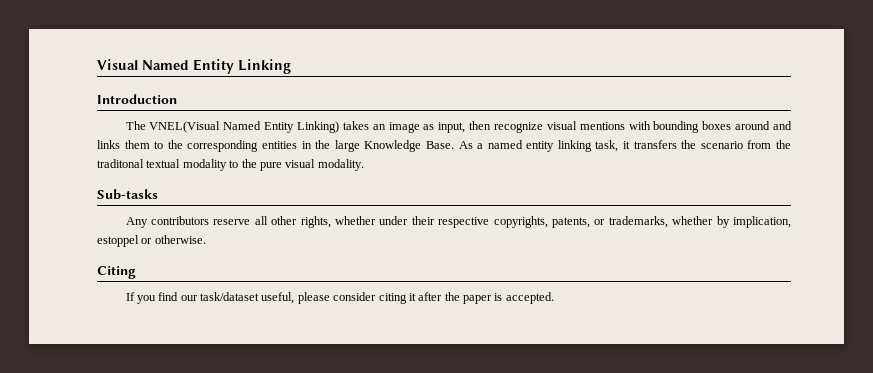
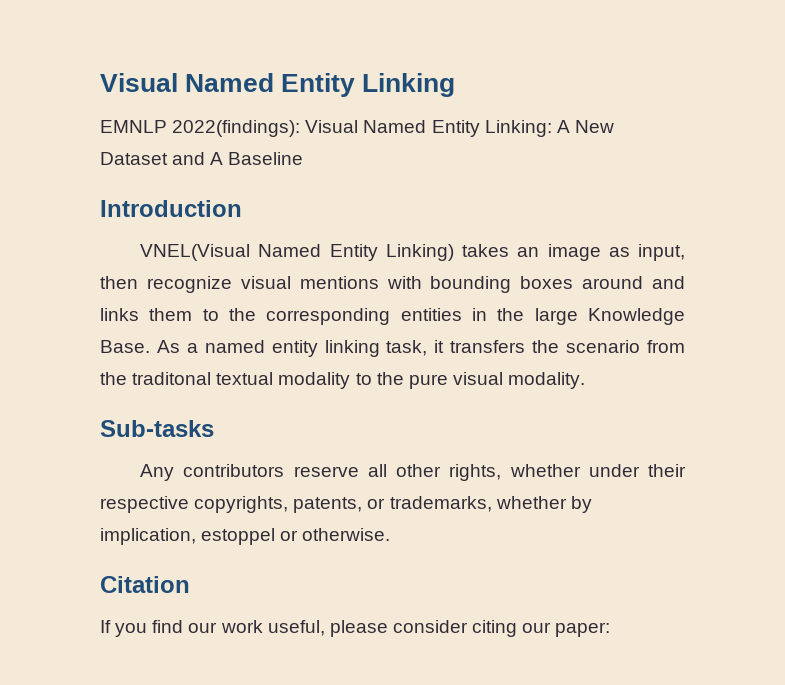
(291, 66) none -> [100,120,614,137] [100,152,304,165] // EMNLP 2022(findings): Visual Named Entity Linking: A New Dataset and A Baseline
[125,121,146,130] The -> (242, 208) none
[97,266,136,279] Citing -> [100,576,190,593] Citation
[200,292,260,301] task/dataset -> [220,620,263,633] work
[408,292,554,304] it after the paper is accepted. -> [522,622,611,637] our paper:

